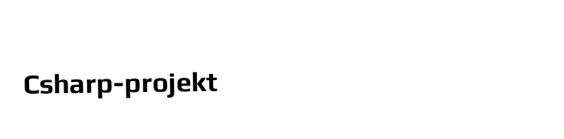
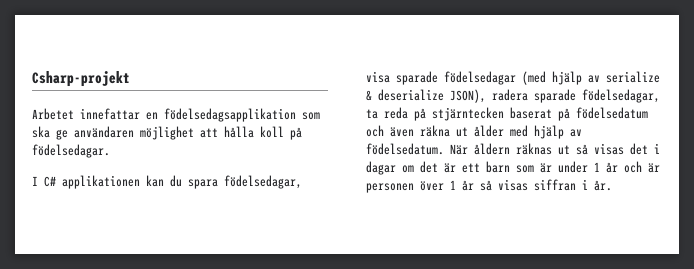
(218, 85) none -> [32,108,320,122] [32,126,302,140] [32,144,110,158] [32,175,302,189] [366,71,660,85] [366,89,660,103] [366,107,648,121] [366,125,582,139] [366,143,660,155] [366,161,660,175] [366,179,612,193] // Arbetet innefattar en födelsedagsapplikation som ska ge användaren möjlighet att hålla koll på födelsedagar. // I C# applikationen kan du spara födelsedagar, visa sparade födelsedagar (med hjälp av serialize & deserialize JSON), radera sparade födelsedagar, ta reda på stjärntecken baserat på födelsedatum och även räkna ut ålder med hjälp av födelsedatum. När åldern räknas ut så visas det i dagar om det är ett barn som är under 1 år och är personen över 1 år så visas siffran i år.

